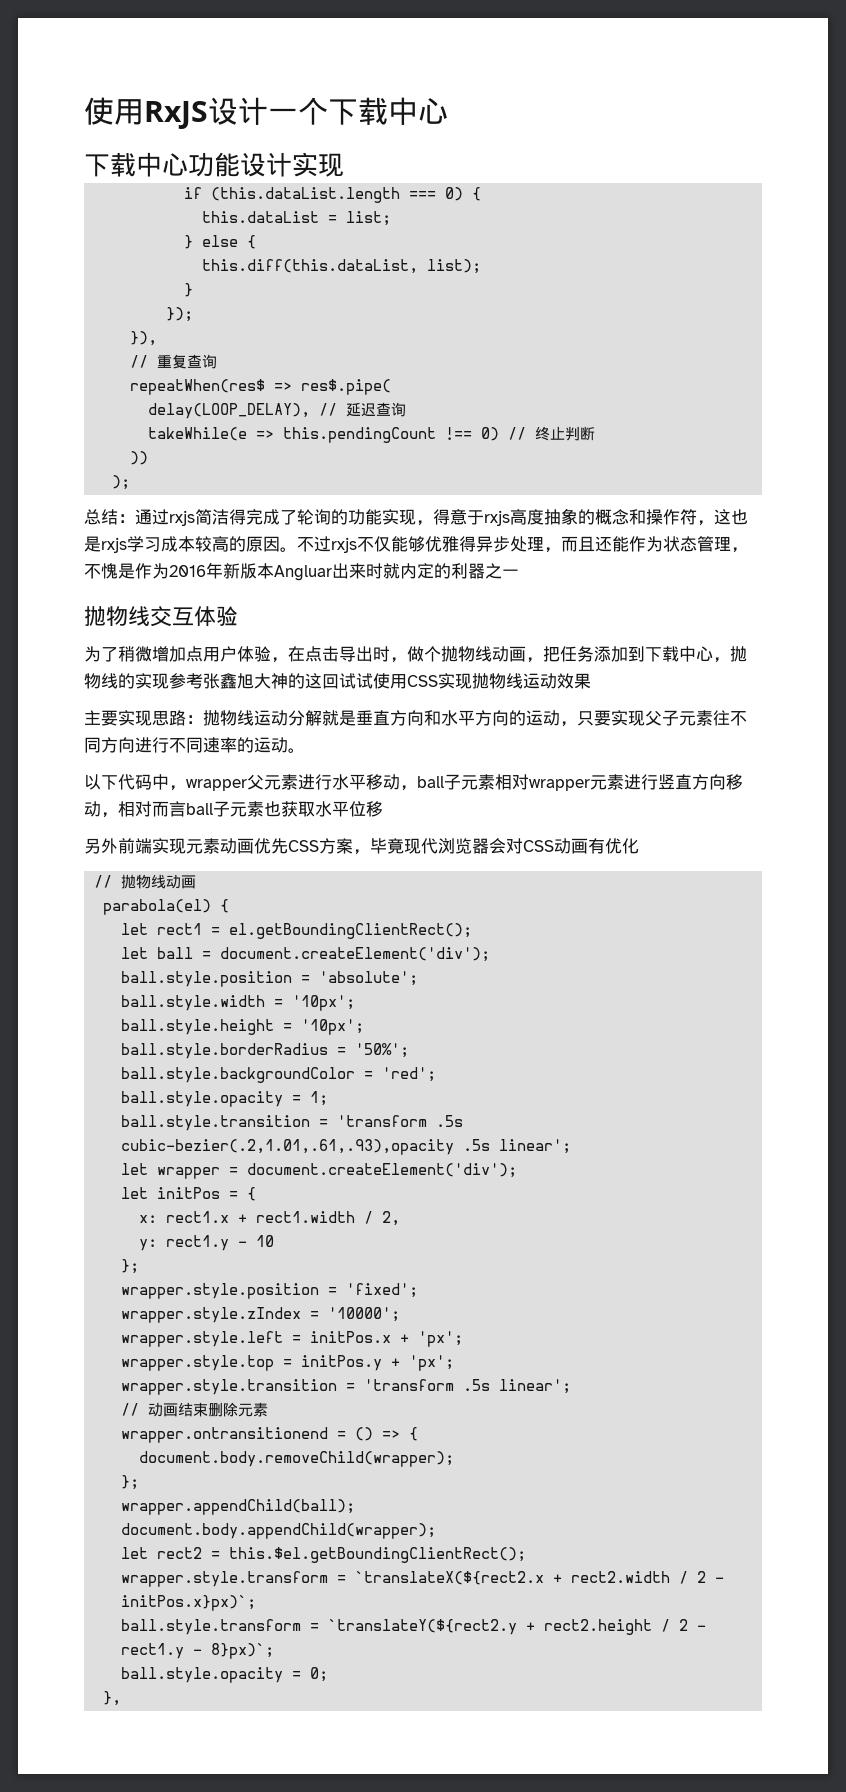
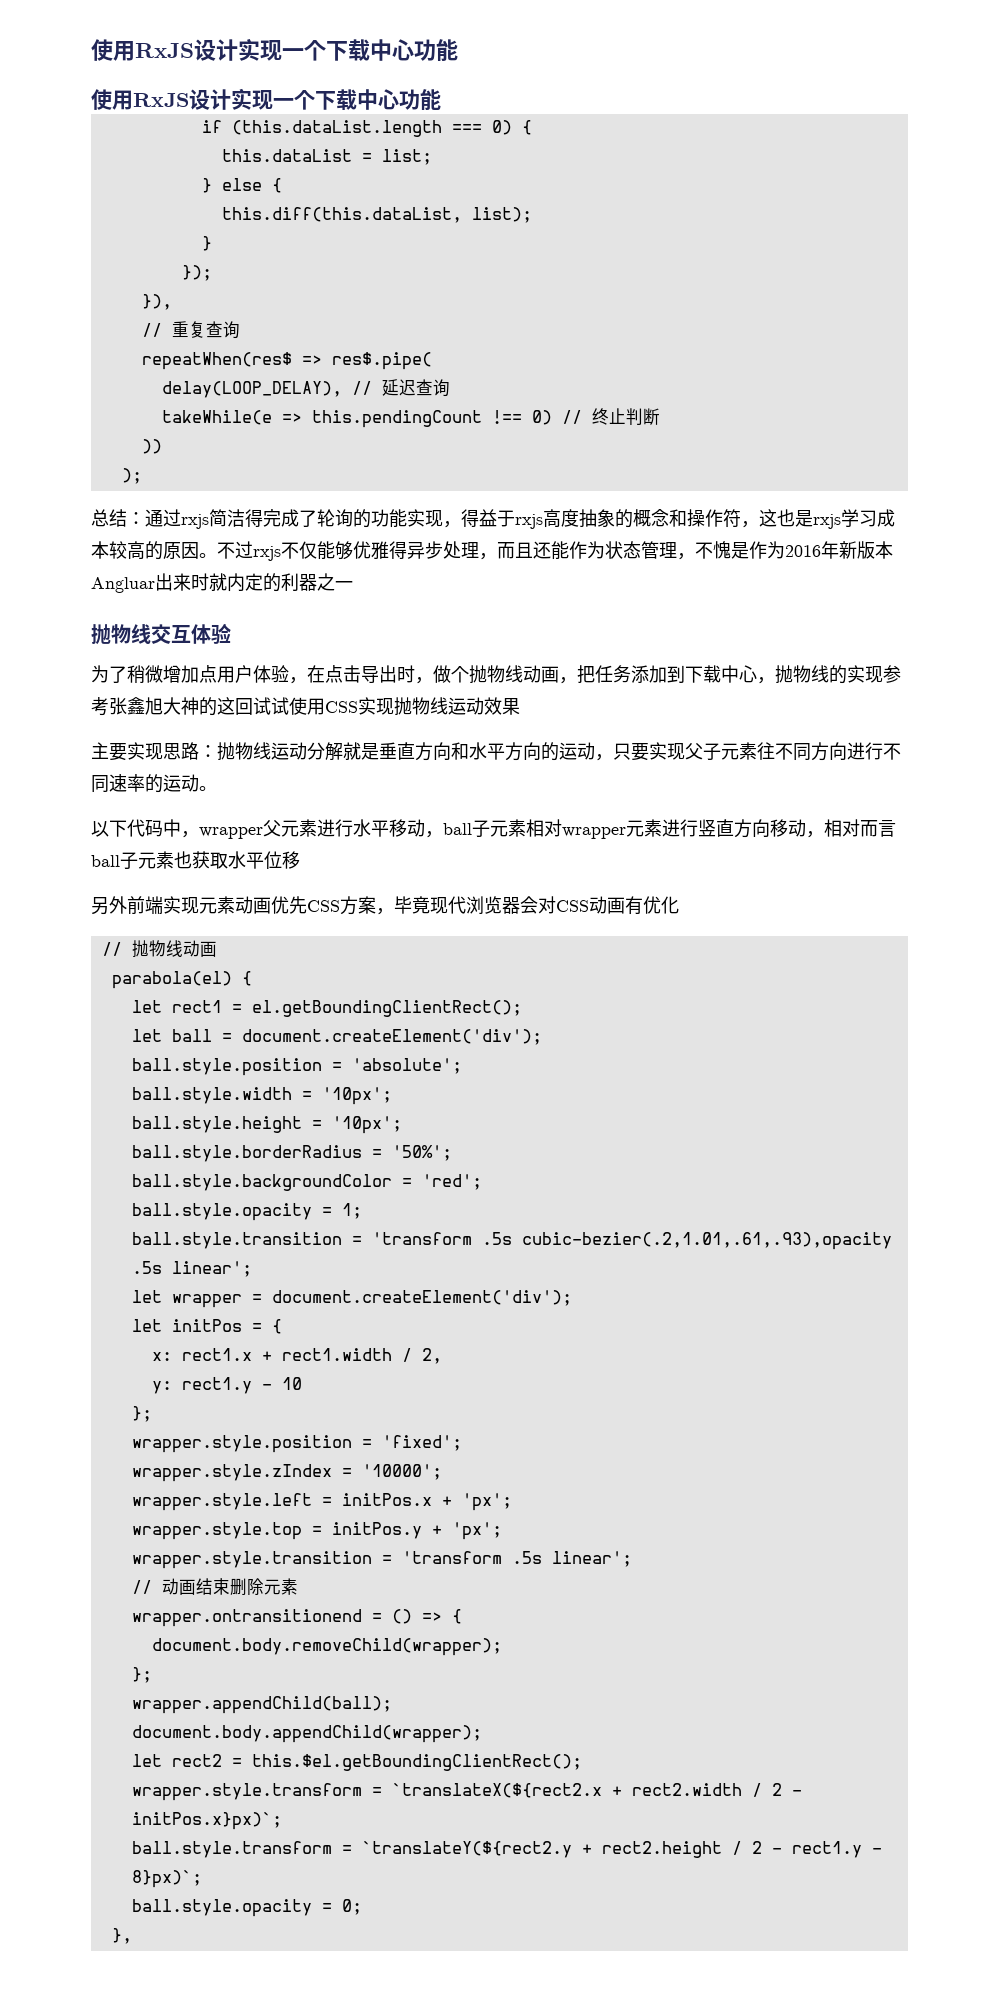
[84,97,448,129] [84,152,344,177] 使用RxJS设计一个下载中心 // 下载中心功能设计实现 -> [91,38,458,61] [91,88,441,110] 使用RxJS设计实现一个下载中心功能 // 使用RxJS设计实现一个下载中心功能
[450,509,467,525] 意 -> [479,509,497,527] 益

